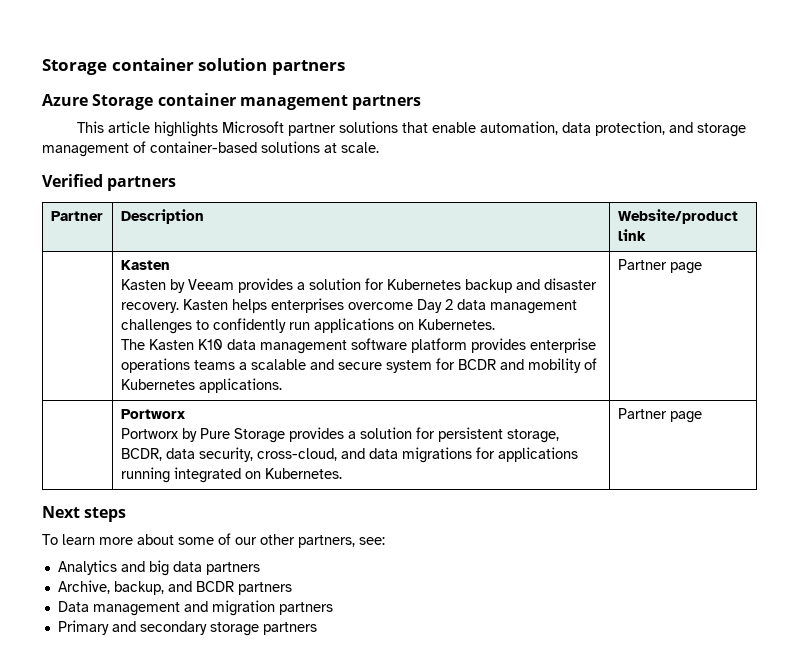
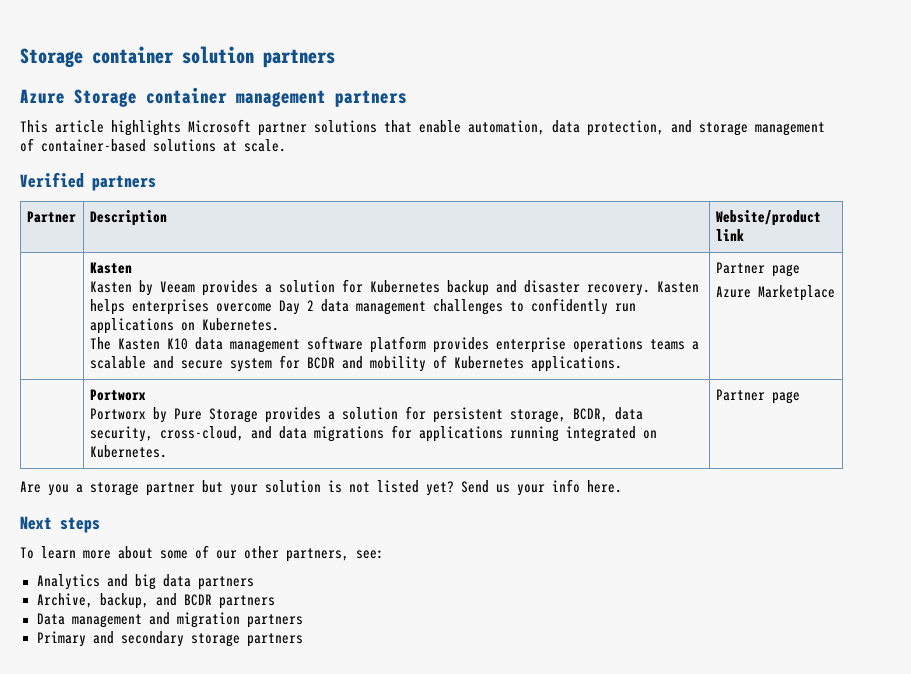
(702, 268) none -> [715,285,835,301] // Azure Marketplace
(702, 417) none -> [20,479,622,496] // Are you a storage partner but your solution is not listed yet? Send us your info here.

